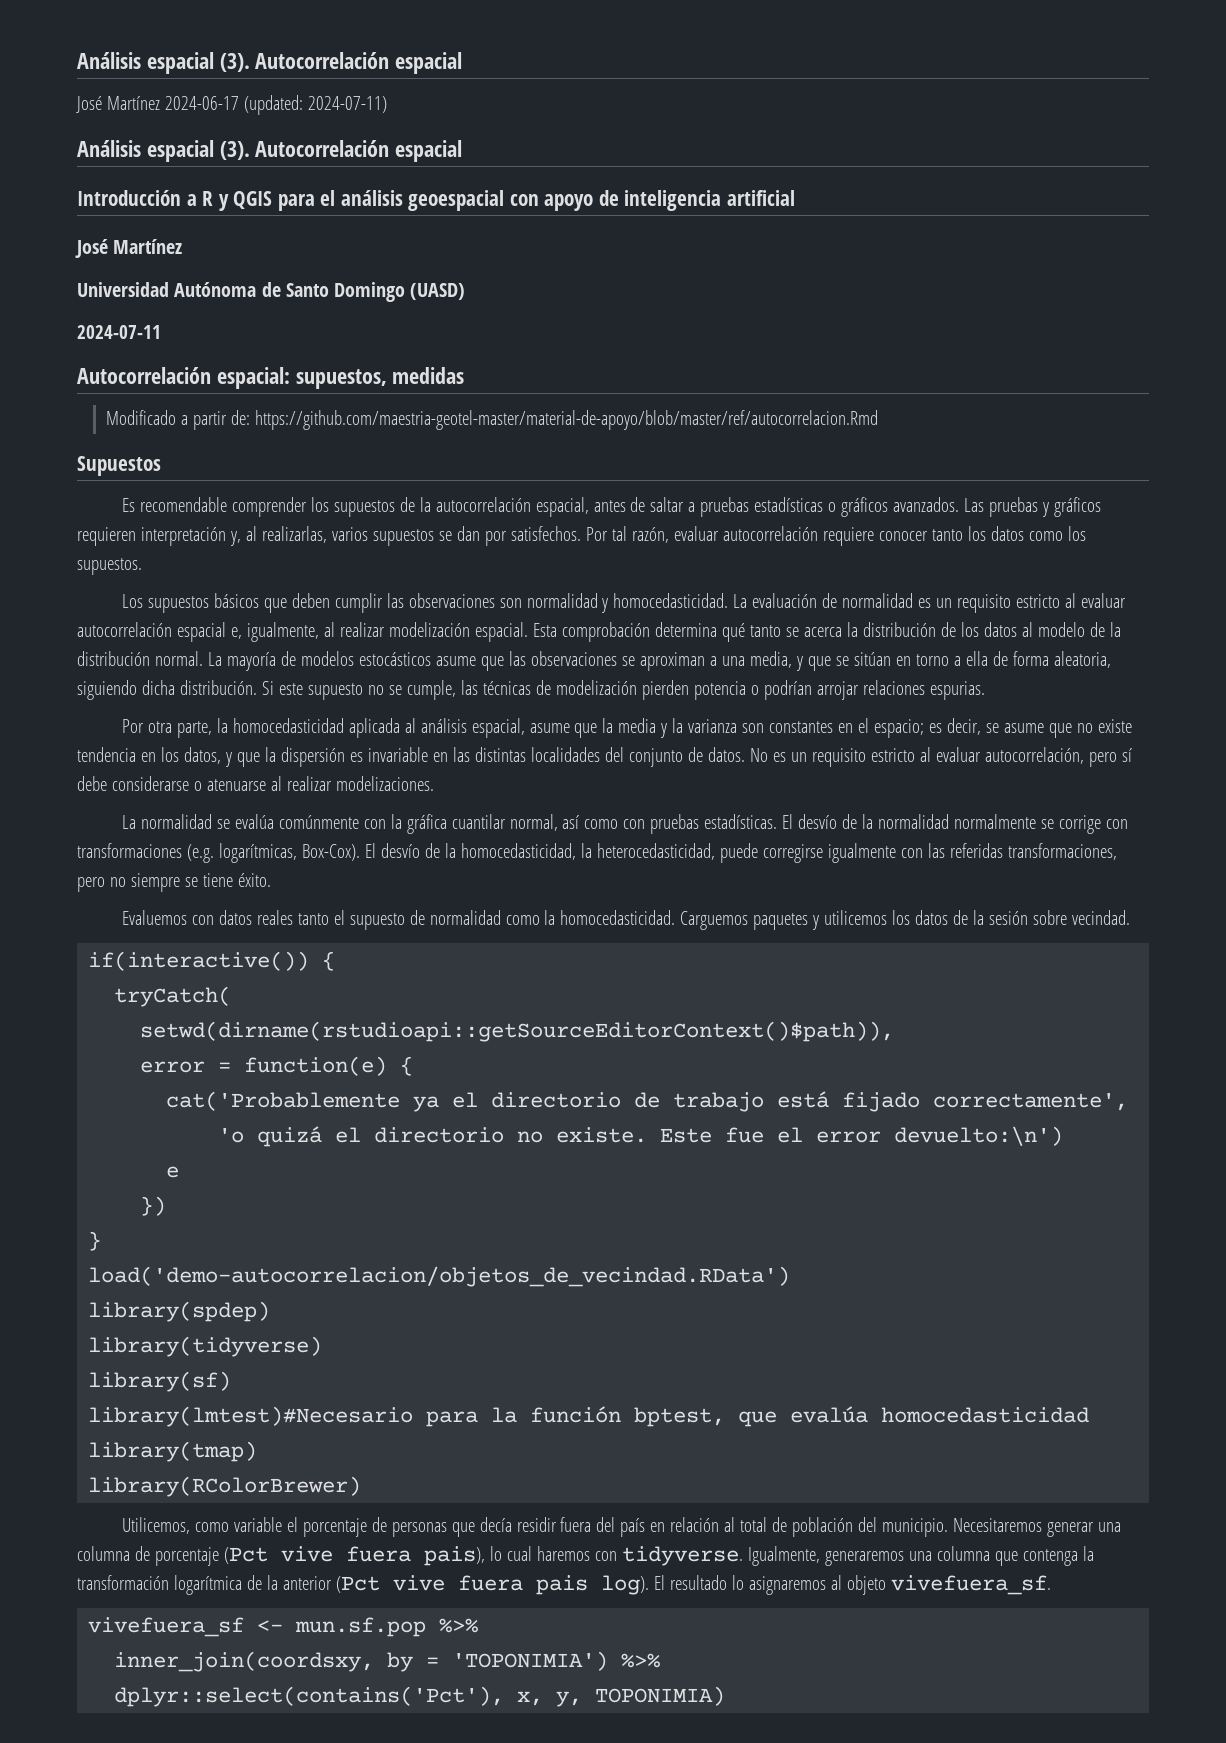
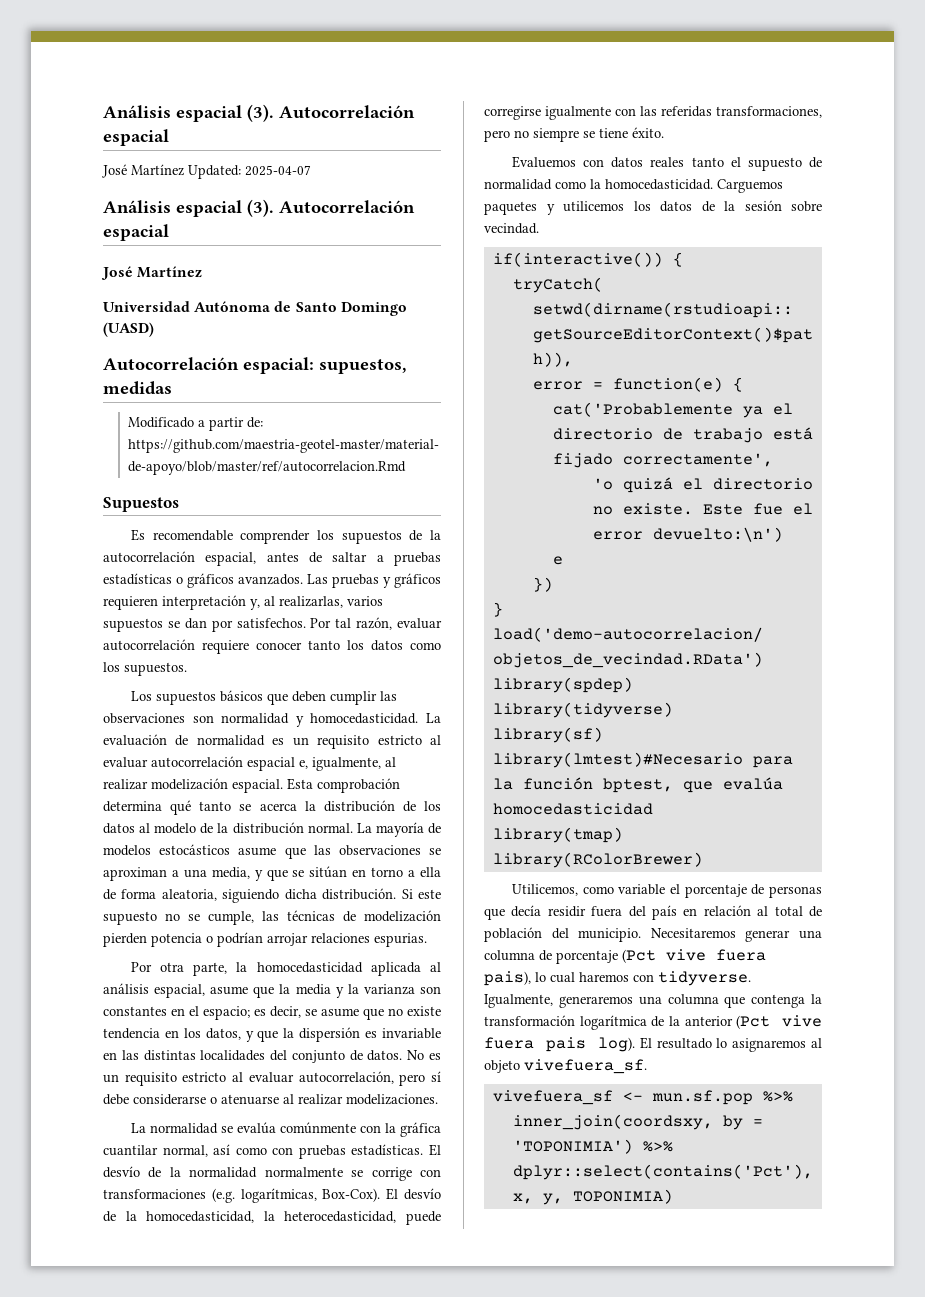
[77,52,463,74] [76,95,387,115] [77,140,463,162] [77,190,795,211] Análisis espacial (3). Autocorrelación espacial // José Martínez 2024-06-17 (updated: 2024-07-11) // Análisis espacial (3). Autocorrelación espacial // Introducción a R y QGIS para el análisis geoespacial con apoyo de inteligencia artificial -> [103,104,415,122] [103,129,169,146] [102,164,311,179] [103,199,415,217] [103,224,169,241] Análisis espacial (3). Autocorrelación espacial // José Martínez Updated: 2025-04-07 // Análisis espacial (3). Autocorrelación espacial
[77,325,161,339] // 2024-07-11 -> (154, 329) none

